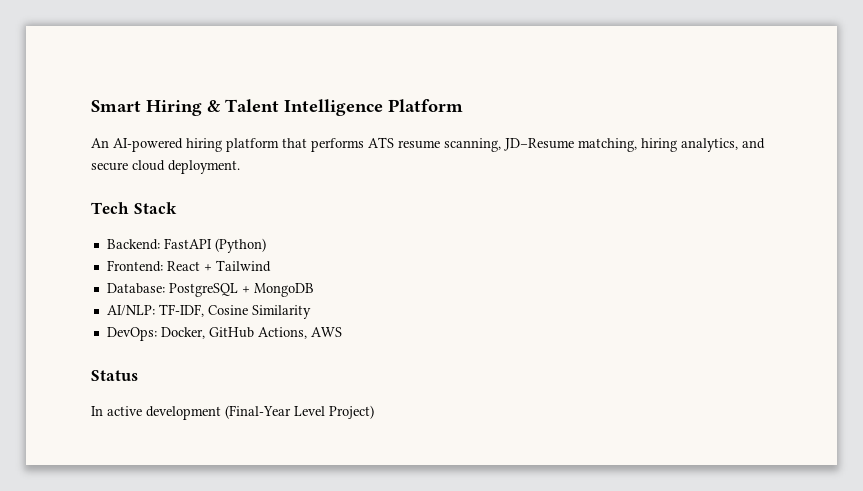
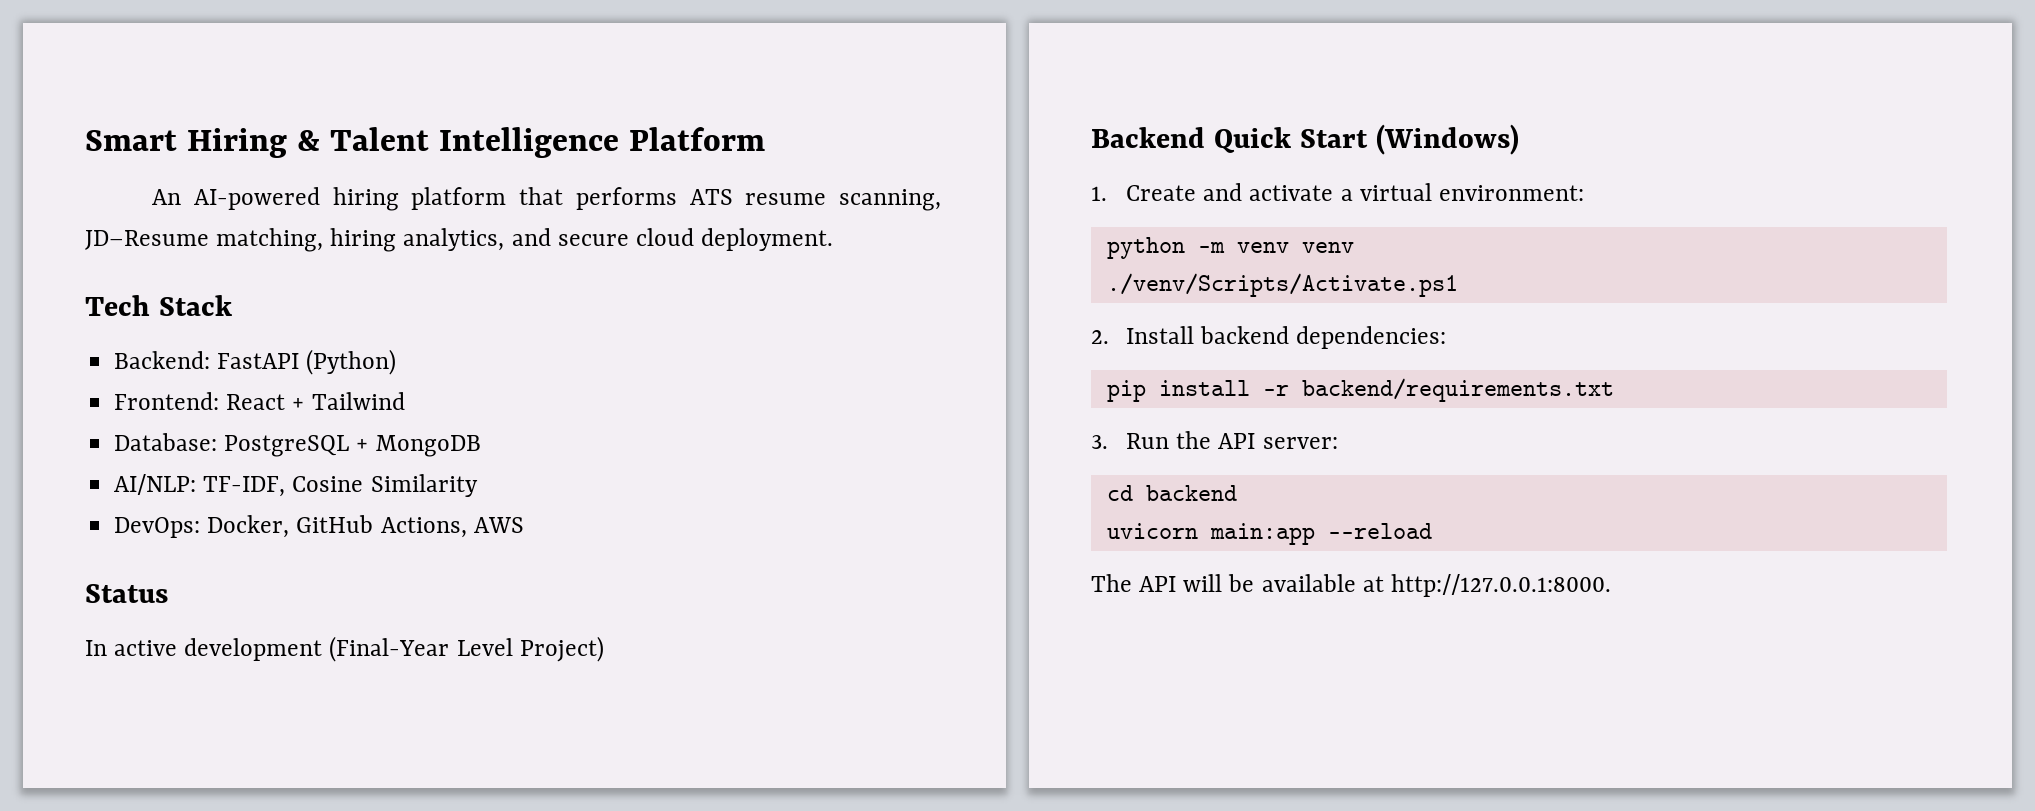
(374, 412) none -> [1091,124,1519,155] [1091,183,1584,201] [1106,237,1354,259] [1106,273,1458,297] [1091,326,1447,349] [1106,378,1614,402] [1091,431,1338,449] [1106,485,1237,501] [1106,523,1432,545] [1091,574,1611,597] // Backend Quick Start (Windows) // 1. Create and activate a virtual environment: // python -m venv venv // ./venv/Scripts/Activate.ps1 // 2. Install backend dependencies: // pip install -r backend/requirements.txt // 3. Run the API server: // cd backend // uvicorn main:app --reload // The API will be available at http://127.0.0.1:8000.

